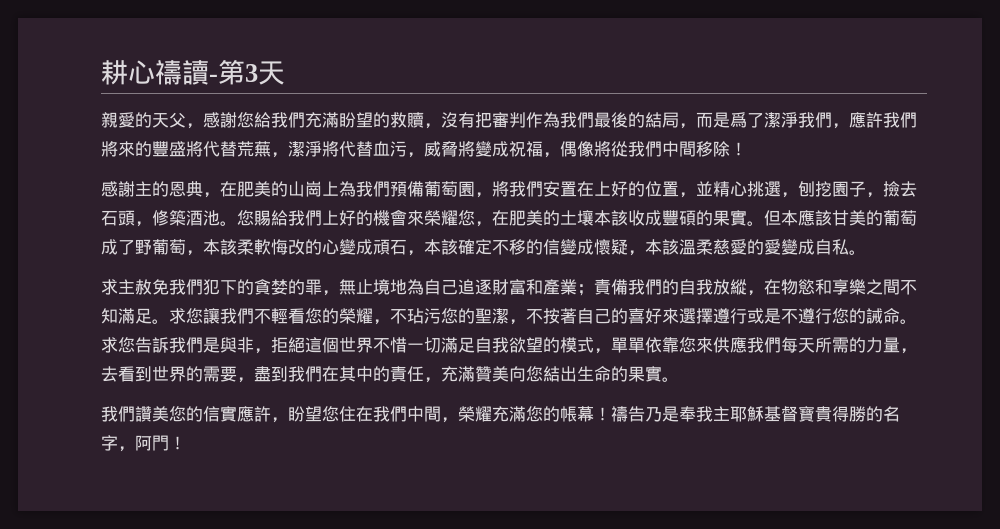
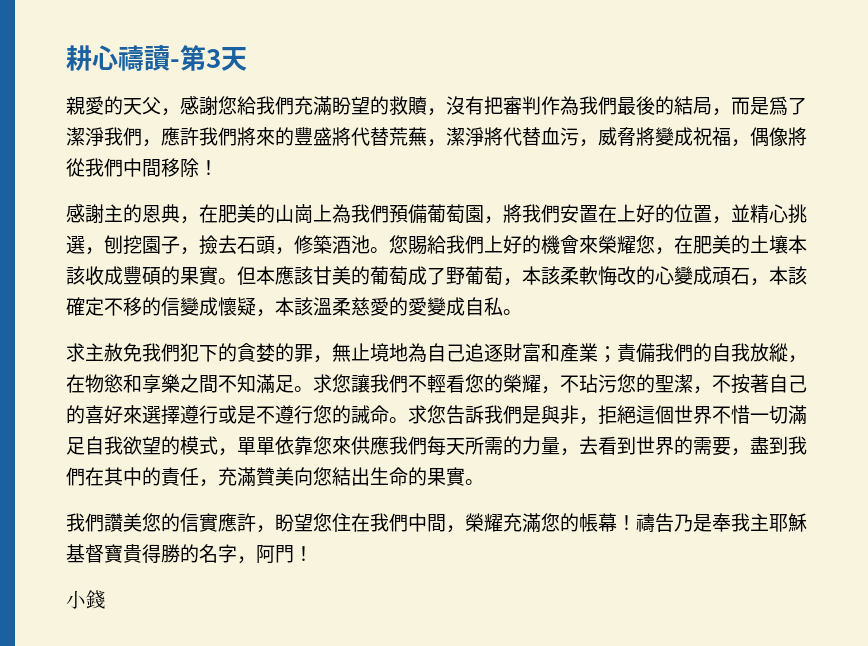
(186, 443) none -> [66,590,106,609] // 小錢

